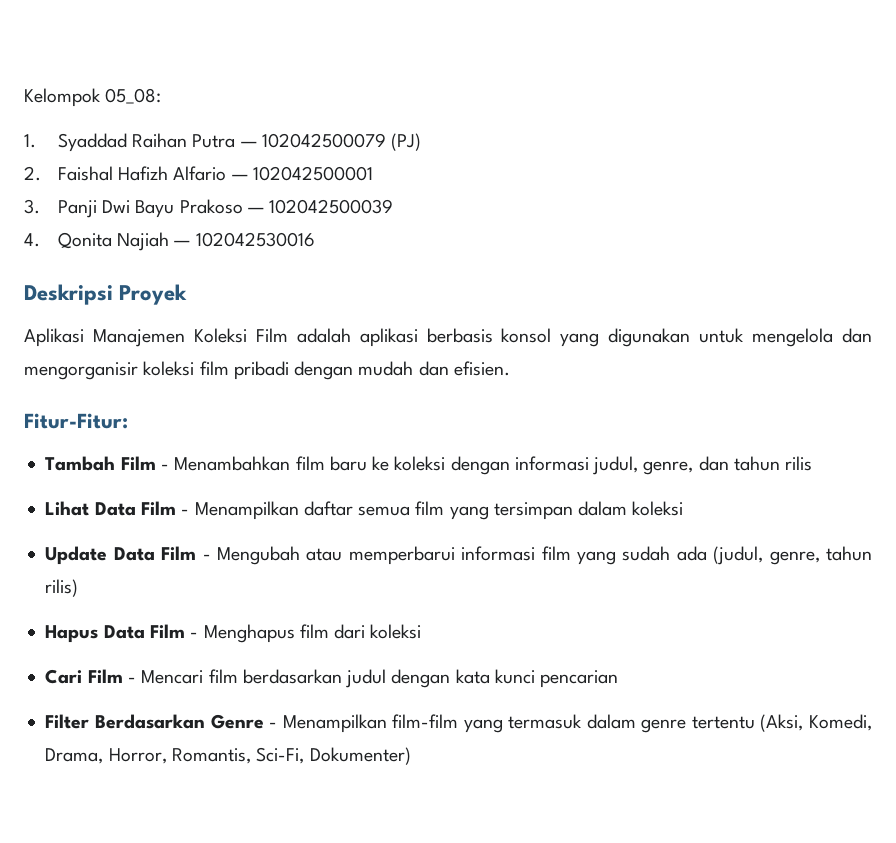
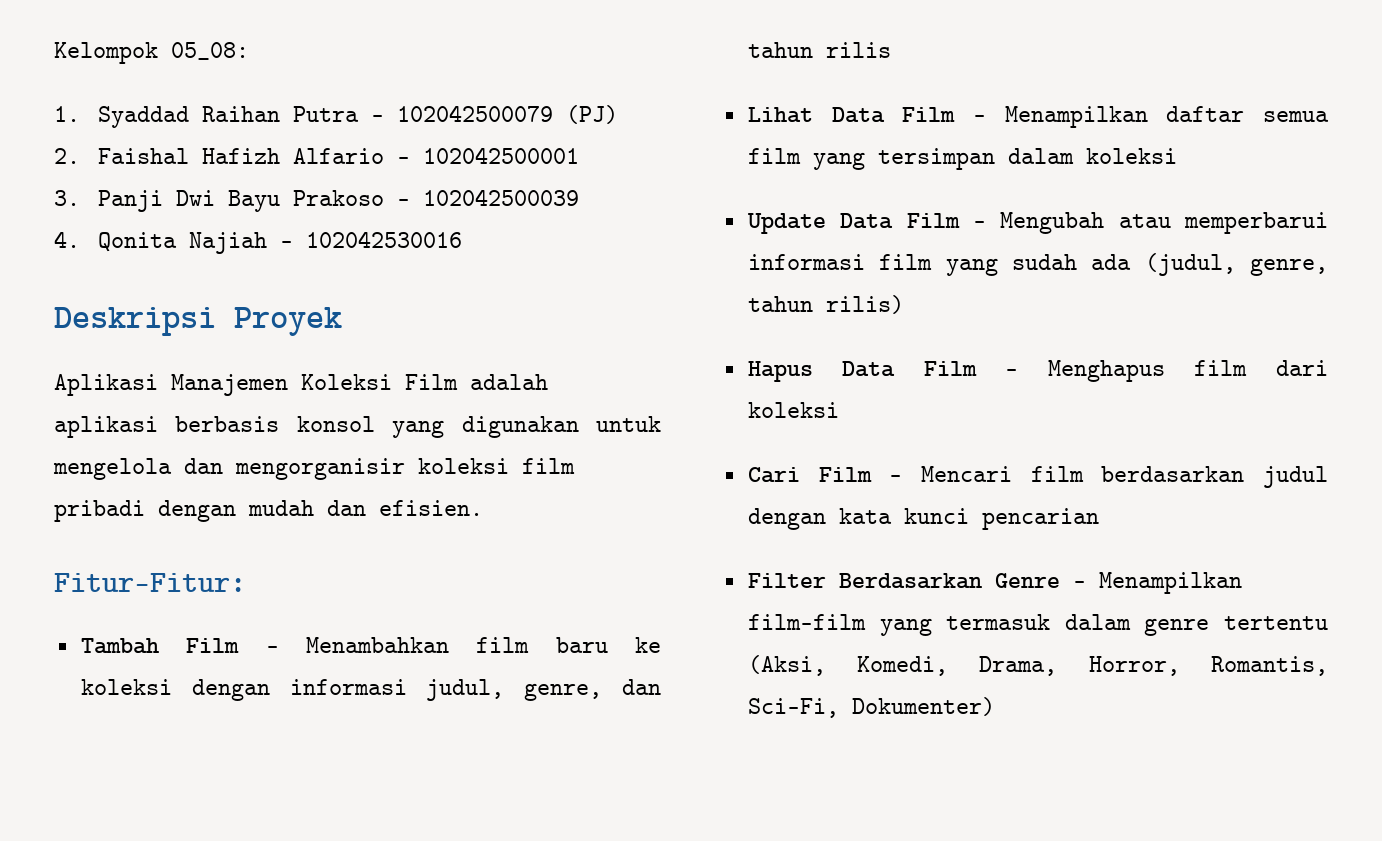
[240,141,257,147] — -> [371,115,385,122] -
[231,174,248,180] — -> [397,157,411,164] -
[248,207,265,213] — -> [397,199,411,206] -
[174,240,191,246] — -> [280,241,294,248] -

